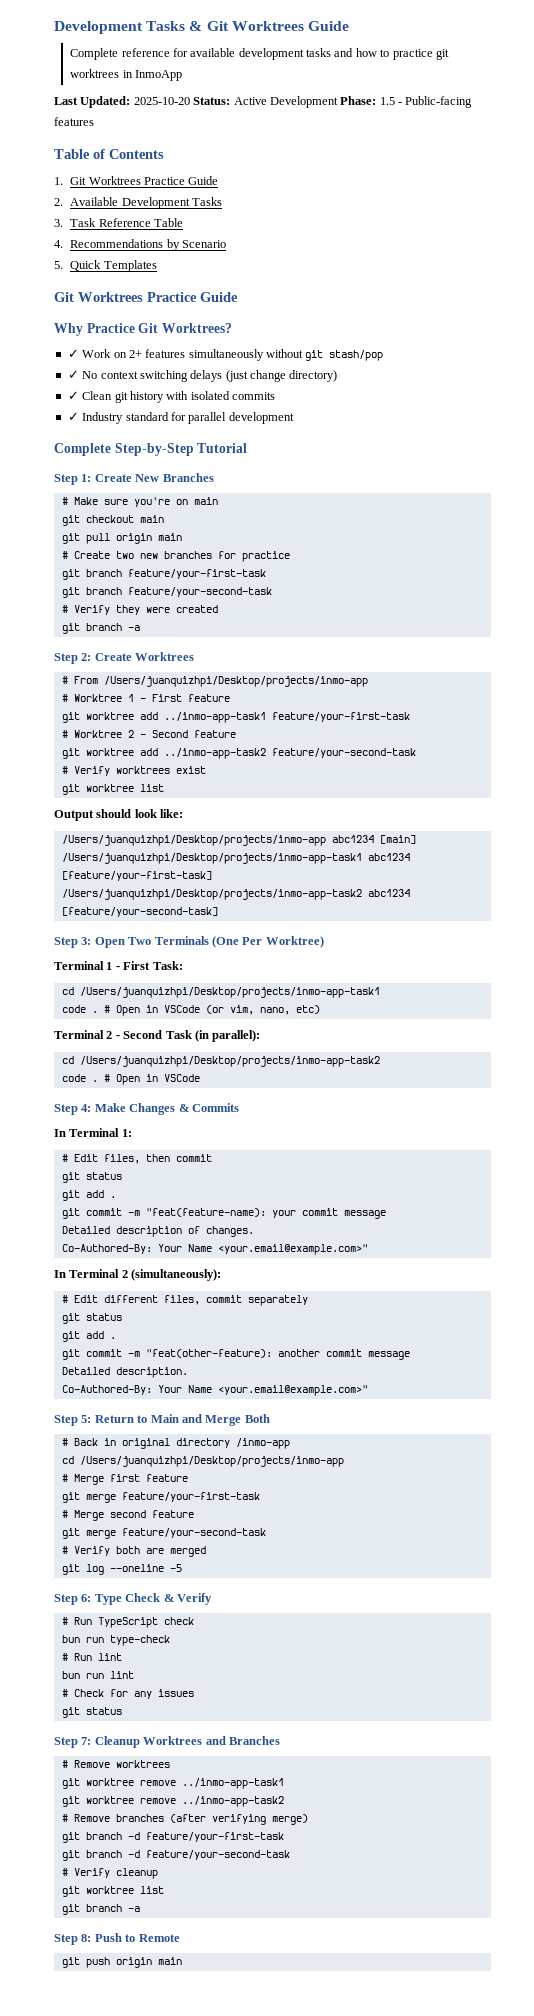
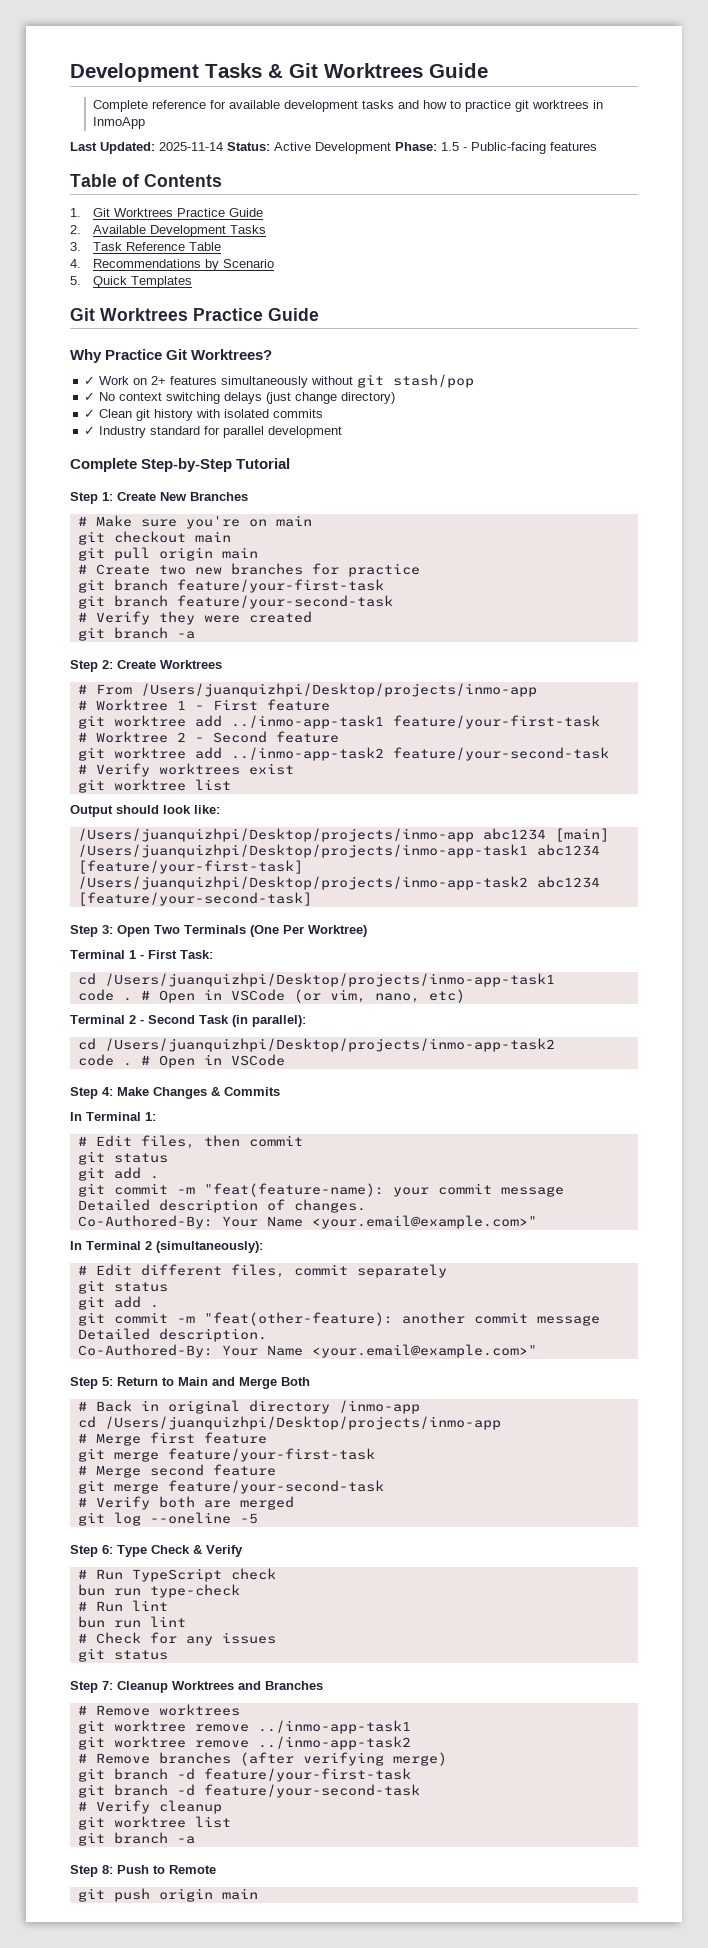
[133,97,190,105] 2025-10-20 -> [159,142,223,151] 2025-11-14

